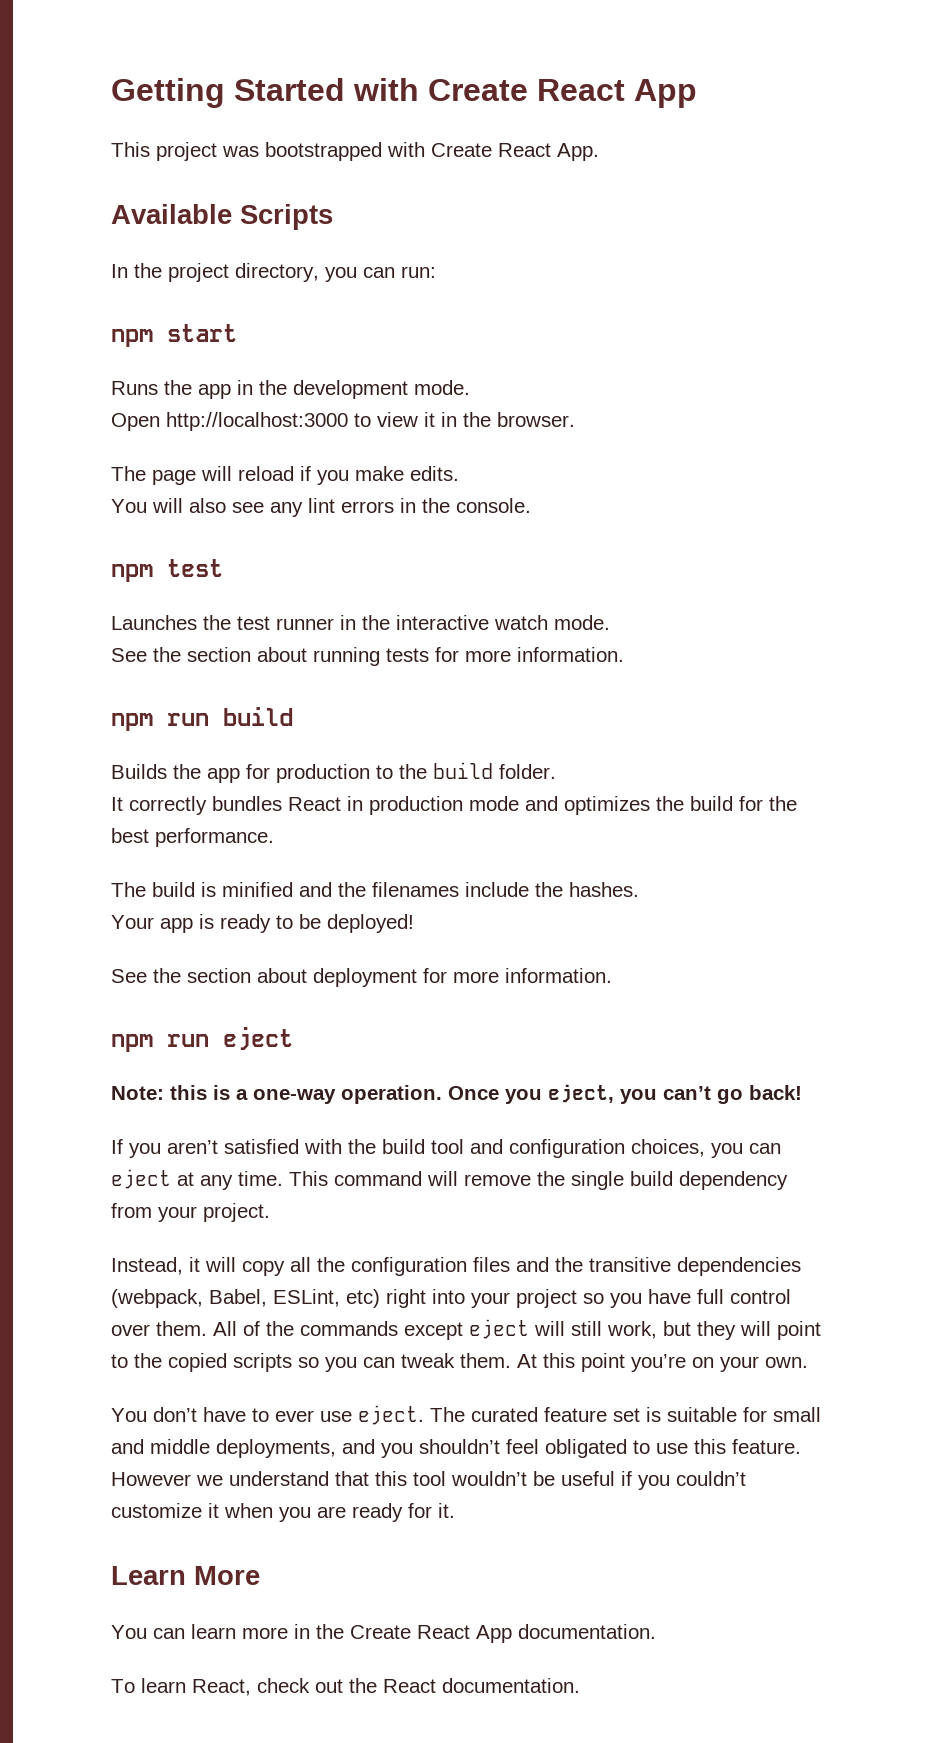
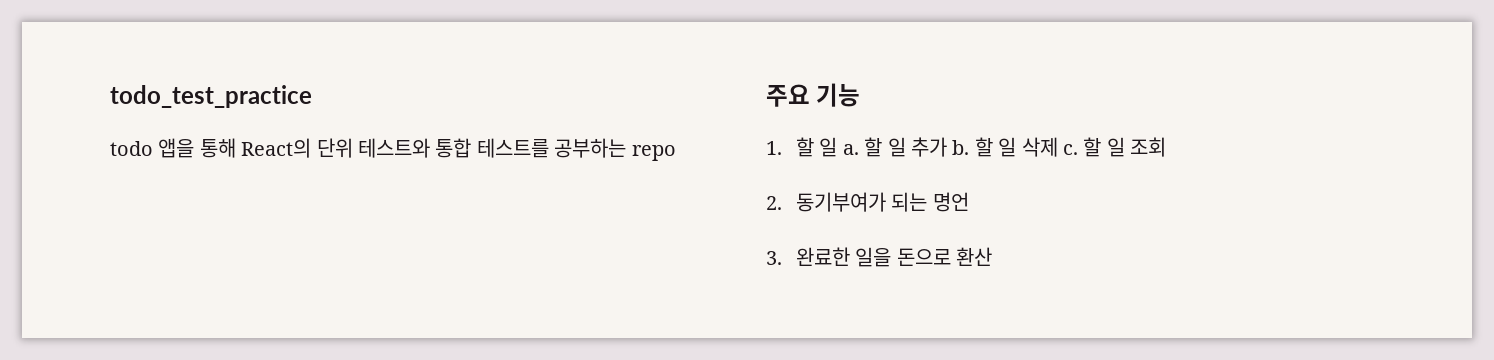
[111,78,697,108] [111,142,599,161] [111,204,333,230] [111,263,436,282] [111,324,237,347] [111,380,470,399] [111,412,575,431] [111,466,459,485] [111,498,531,517] [111,559,223,582] [111,615,610,630] [111,647,624,666] [111,707,293,731] [111,762,556,783] [111,796,797,815] [111,828,274,847] [111,882,639,897] [111,914,414,933] [111,968,612,987] [111,1027,293,1052] [111,1084,802,1104] [111,1139,781,1158] [111,1169,788,1190] [111,1203,270,1222] [111,1257,801,1276] [111,1289,791,1308] [111,1319,821,1340] [111,1353,808,1372] [111,1405,821,1425] [111,1439,801,1458] [111,1471,746,1490] [111,1503,455,1522] [111,1566,260,1585] [111,1624,656,1643] [111,1678,580,1696] Getting Started with Create React App // This project was bootstrapped with Create React App. // Available Scripts // In the project directory, you can run: // npm start // Runs the app in the development mode. // Open http://localhost:3000 to view it in the browser. // The page will reload if you make edits. // You will also see any lint errors in the console. // npm test // Launches the test runner in the interactive watch mode. // See the section about running tests for more information. // npm run build // Builds the app for production to the build folder. // It correctly bundles React in production mode and optimizes the build for the best performance. // The build is minified and the filenames include the hashes. // Your app is ready to be deployed! // See the section about deployment for more information. // npm run eject // Note: this is a one-way operation. Once you eject, you can’t go back! // If you aren’t satisfied with the build tool and configuration choices, you can eject at any time. This command will remove the single build dependency from your project. // Instead, it will copy all the configuration files and the transitive dependencies (webpack, Babel, ESLint, etc) right into your project so you have full control over them. All of the commands except eject will still work, but they will point to the copied scripts so you can tweak them. At this point you’re on your own. // You don’t have to ever use eject. The curated feature set is suitable for small and middle deployments, and you shouldn’t feel obligated to use this feature. However we understand that this tool wouldn’t be useful if you couldn’t customize it when you are ready for it. // Learn More // You can learn more in the Create React App documentation. // To learn React, check out the React documentation. -> [110,85,312,108] [110,138,676,161] [766,83,861,107] [766,137,1167,157] [766,192,969,212] [766,247,993,267] todo_test_practice // todo 앱을 통해 React의 단위 테스트와 통합 테스트를 공부하는 repo // 주요 기능 // 1. 할 일 a. 할 일 추가 b. 할 일 삭제 c. 할 일 조회 // 2. 동기부여가 되는 명언 // 3. 완료한 일을 돈으로 환산

